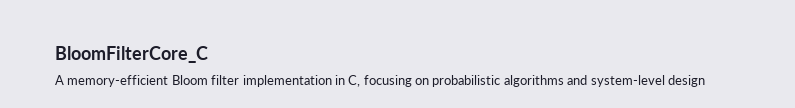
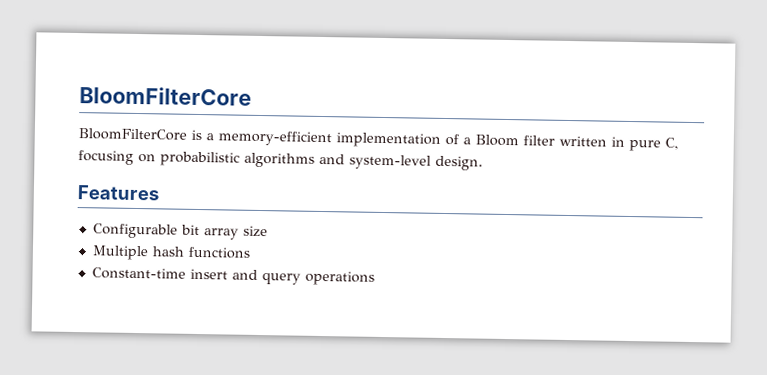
[55,46,208,63] [55,75,345,87] BloomFilterCore_C // A memory-efficient Bloom filter implementation in -> [79,86,252,106] [78,128,661,152] BloomFilterCore // BloomFilterCore is a memory-efficient implementation of a Bloom filter written in pure
[667,75,705,87] design -> [435,155,483,171] [77,185,159,201] [92,223,268,240] [91,245,251,261] [91,267,375,286] design. // Features // Configurable bit array size // Multiple hash functions // Constant-time insert and query operations

